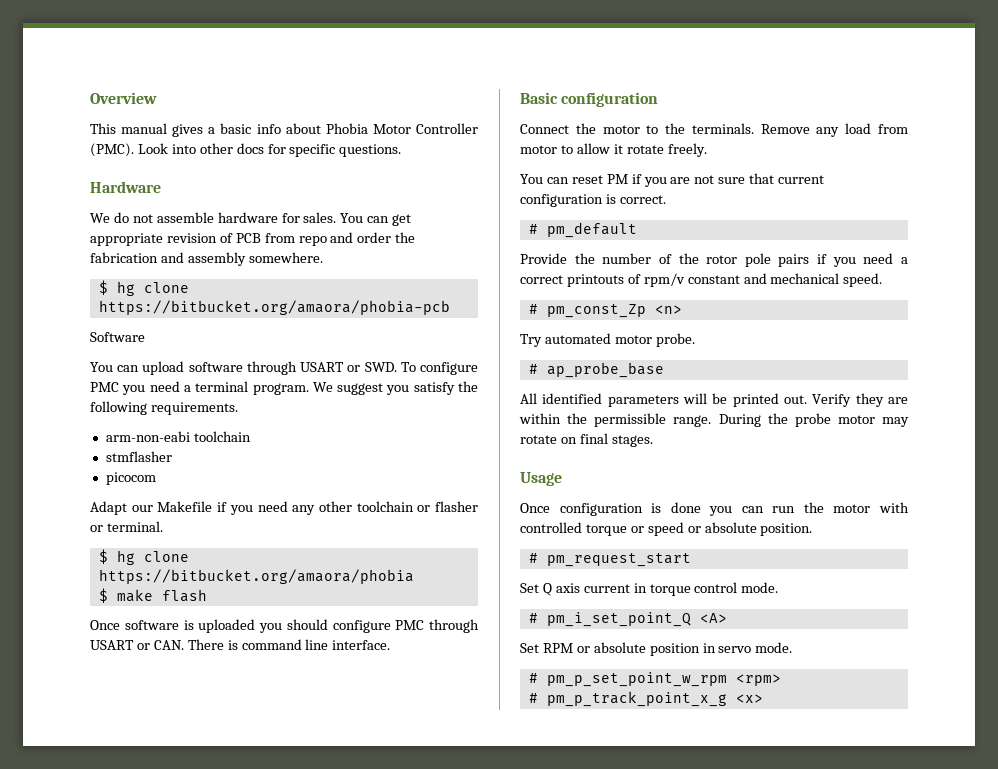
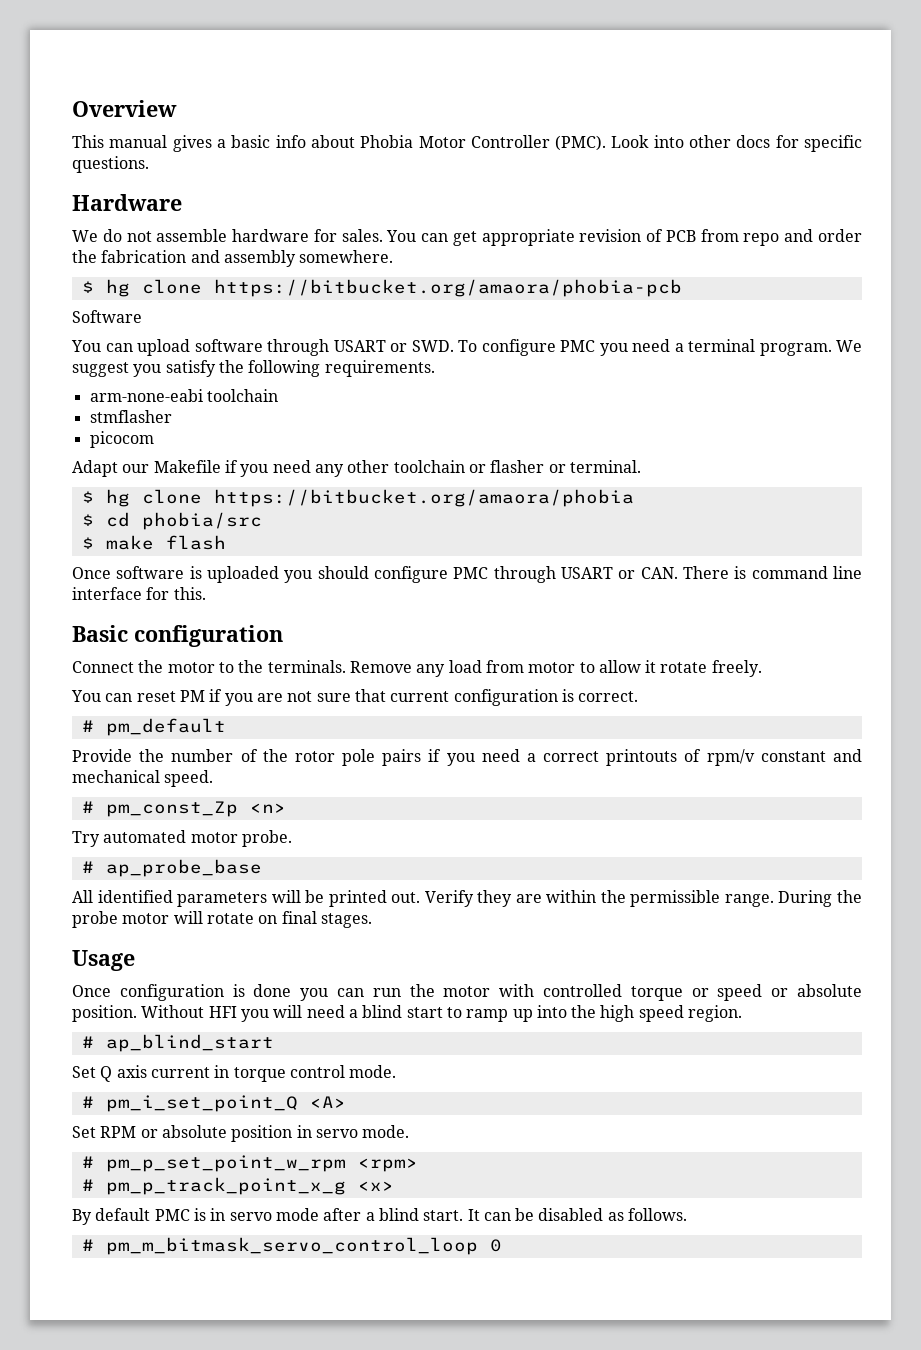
[105,431,190,442] arm-non-eabi -> [89,389,203,402] arm-none-eabi
(414, 576) none -> [81,512,262,530] // $ cd phobia/src
[332,640,391,650] interface. -> [72,587,206,600] interface for this.
[882,417,909,427] may -> [173,911,203,924] will
[528,553,691,567] // # pm_request_start -> [141,1005,743,1022] [81,1034,274,1052] Without HFI you will need a blind start to ramp up into the high speed region. // # ap_blind_start
(763, 698) none -> [72,1208,688,1225] [81,1237,502,1255] // By default PMC is in servo mode after a blind start. It can be disabled as follows. // # pm_m_bitmask_servo_control_loop 0

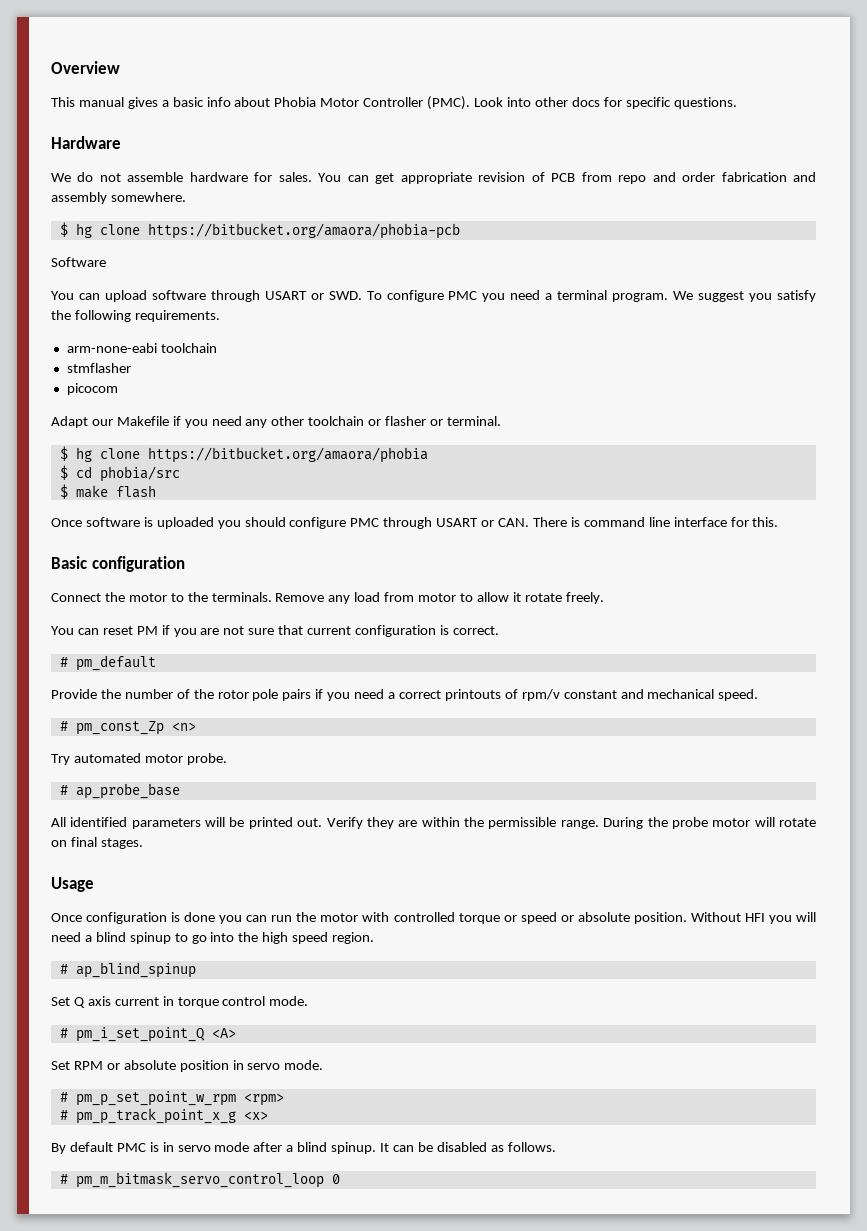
[72,250,97,263] the -> (716, 177) none
[406,1007,533,1022] start to ramp up -> [129,932,207,944] spinup to go
[105,1034,274,1052] ap_blind_start -> [75,962,196,978] ap_blind_spinup
[423,1210,464,1221] start. -> [331,1142,377,1154] spinup.

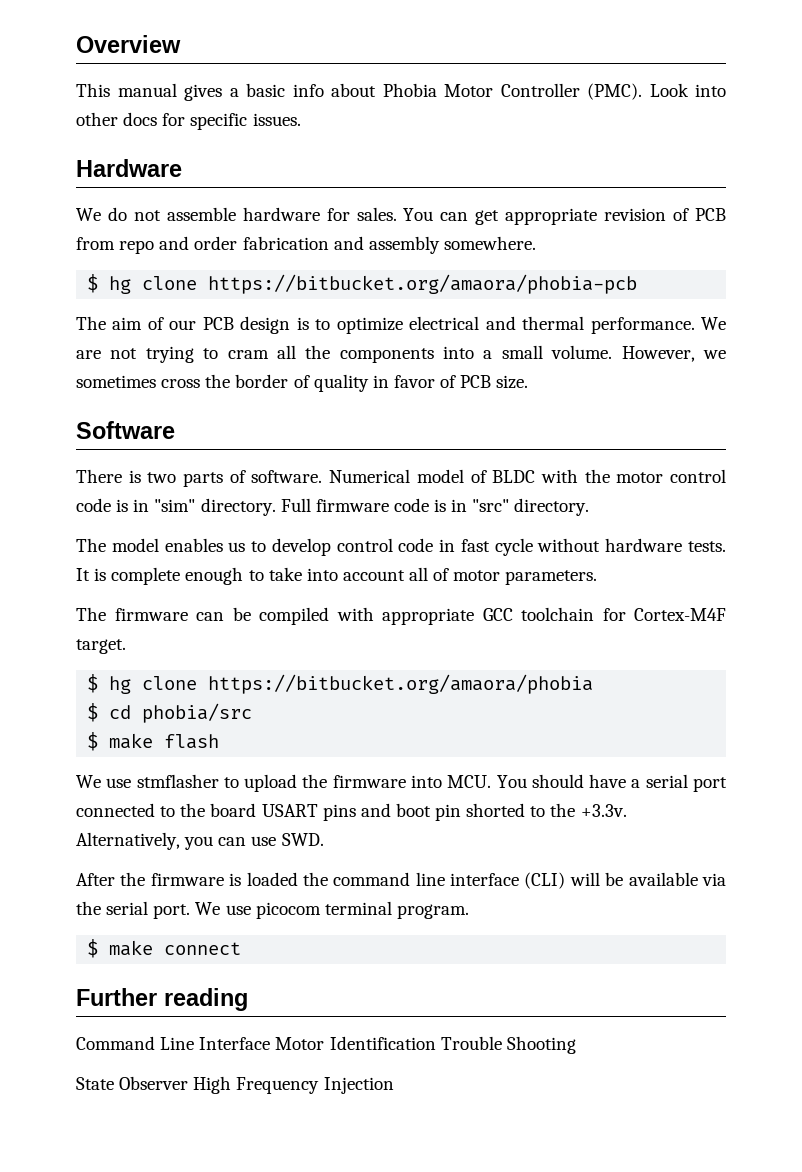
[673,97,737,109] questions. -> [252,113,301,126] issues.
[51,257,106,267] [51,290,817,302] [51,310,220,322] [66,343,217,353] [66,363,131,373] [66,383,118,395] [51,416,501,428] Software // You can upload software through USART or SWD. To configure PMC you need a terminal program. We suggest you satisfy the following requirements. // arm-none-eabi toolchain // stmflasher // picocom // Adapt our Makefile if you need any other toolchain or flasher or terminal. -> [76,316,726,334] [76,345,726,363] [76,374,529,392] [76,421,175,439] [76,469,726,487] [76,498,590,516] [76,538,726,556] [76,567,598,585] [76,607,726,625] [76,639,126,654] The aim of our PCB design is to optimize electrical and thermal performance. We are not trying to cram all the components into a small volume. However, we sometimes cross the border of quality in favor of PCB size. // Software // There is two parts of software. Numerical model of BLDC with the motor control code is in "sim" directory. Full firmware code is in "src" directory. // The model enables us to develop control code in fast cycle without hardware tests. It is complete enough to take into account all of motor parameters. // The firmware can be compiled with appropriate GCC toolchain for Cortex-M4F target.
[51,517,779,529] [51,556,185,572] [51,592,604,604] [51,625,499,637] [59,655,156,671] [51,689,759,701] [59,721,196,735] [51,753,227,765] [59,783,180,799] [51,817,816,829] [51,837,143,849] [51,877,94,892] [51,912,816,924] [51,932,375,944] [59,962,196,978] [51,996,309,1008] [59,1027,236,1042] [51,1060,324,1072] [59,1091,284,1106] [59,1108,268,1124] [51,1142,556,1154] [59,1172,340,1188] Once software is uploaded you should configure PMC through USART or CAN. There is command line interface for this. // Basic configuration // Connect the motor to the terminals. Remove any load from motor to allow it rotate freely. // You can reset PM if you are not sure that current configuration is correct. // # pm_default // Provide the number of the rotor pole pairs if you need a correct printouts of rpm/v constant and mechanical speed. // # pm_const_Zp <n> // Try automated motor probe. // # ap_probe_base // All identified parameters will be printed out. Verify they are within the permissible range. During the probe motor will rotate on final stages. // Usage // Once configuration is done you can run the motor with controlled torque or speed or absolute position. Without HFI you will need a blind spinup to go into the high speed region. // # ap_blind_spinup // Set Q axis current in torque control mode. // # pm_i_set_point_Q <A> // Set RPM or absolute position in servo mode. // # pm_p_set_point_w_rpm <rpm> // # pm_p_track_point_x_g <x> // By default PMC is in servo mode after a blind spinup. It can be disabled as follows. // # pm_m_bitmask_servo_control_loop 0 -> [76,774,728,792] [76,803,627,821] [76,832,324,850] [76,872,726,889] [76,901,469,919] [87,939,242,958] [76,988,248,1011] [76,1036,576,1054] [76,1076,394,1094] We use stmflasher to upload the firmware into MCU. You should have a serial port connected to the board USART pins and boot pin shorted to the +3.3v. Alternatively, you can use SWD. // After the firmware is loaded the command line interface (CLI) will be available via the serial port. We use picocom terminal program. // $ make connect // Further reading // Command Line Interface Motor Identification Trouble Shooting // State Observer High Frequency Injection

